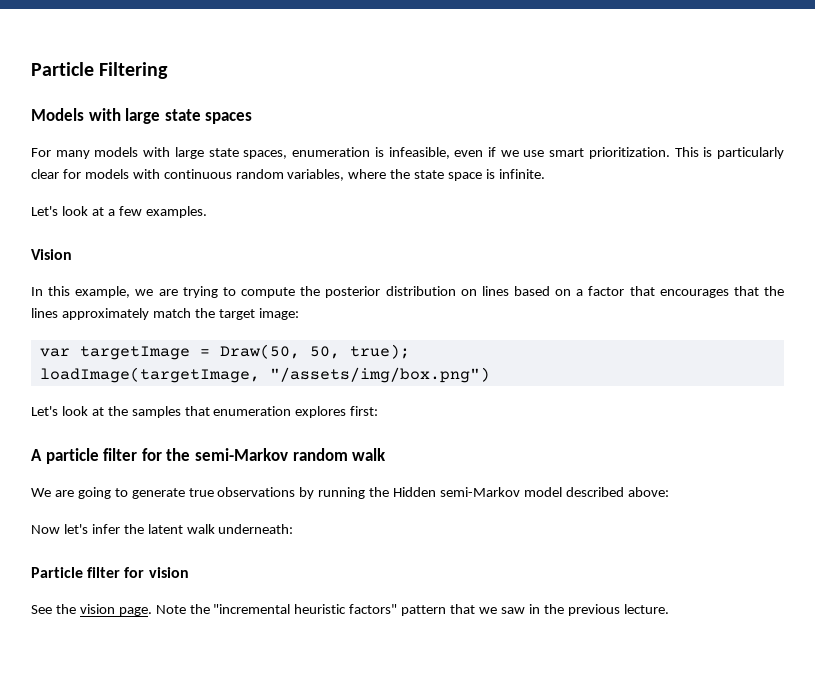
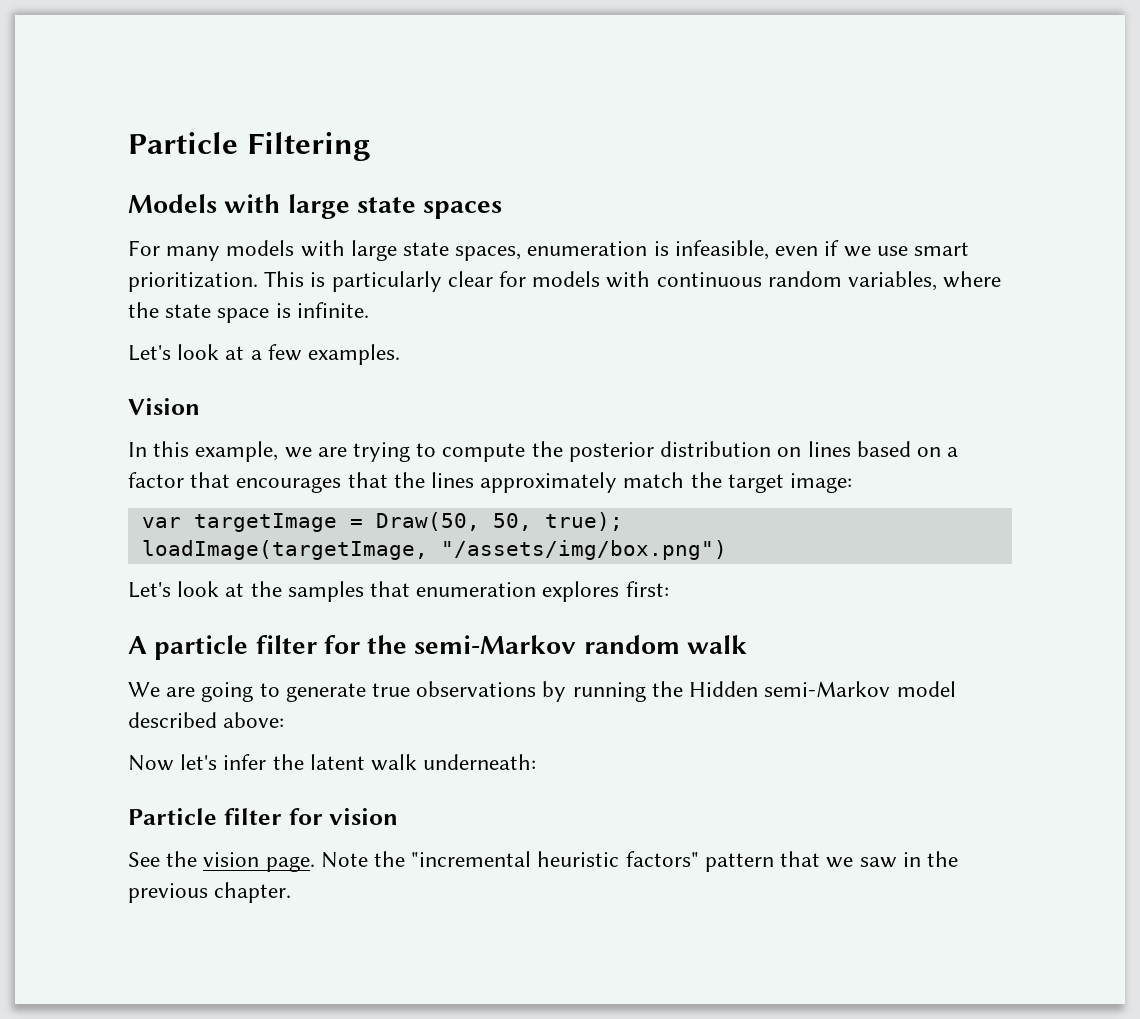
[623,604,669,614] lecture. -> [214,882,292,903] chapter.

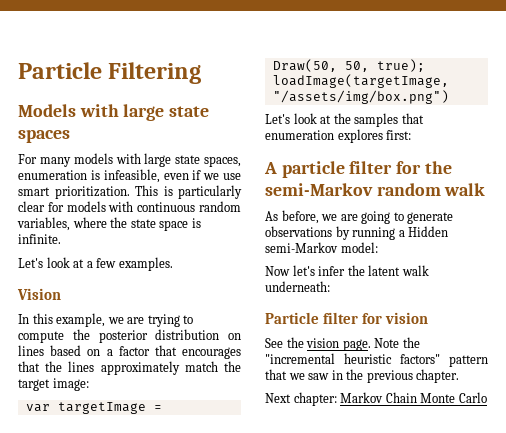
[128,682,160,697] We -> [265,210,338,224] As before, we
[372,683,411,697] true -> (454, 218) none
[651,681,683,697] the -> [398,230,405,237] a
[896,681,956,697] [128,712,285,728] model described above: -> [340,242,378,253] model:
(292, 892) none -> [265,392,487,406] // Next chapter: Markov Chain Monte Carlo

